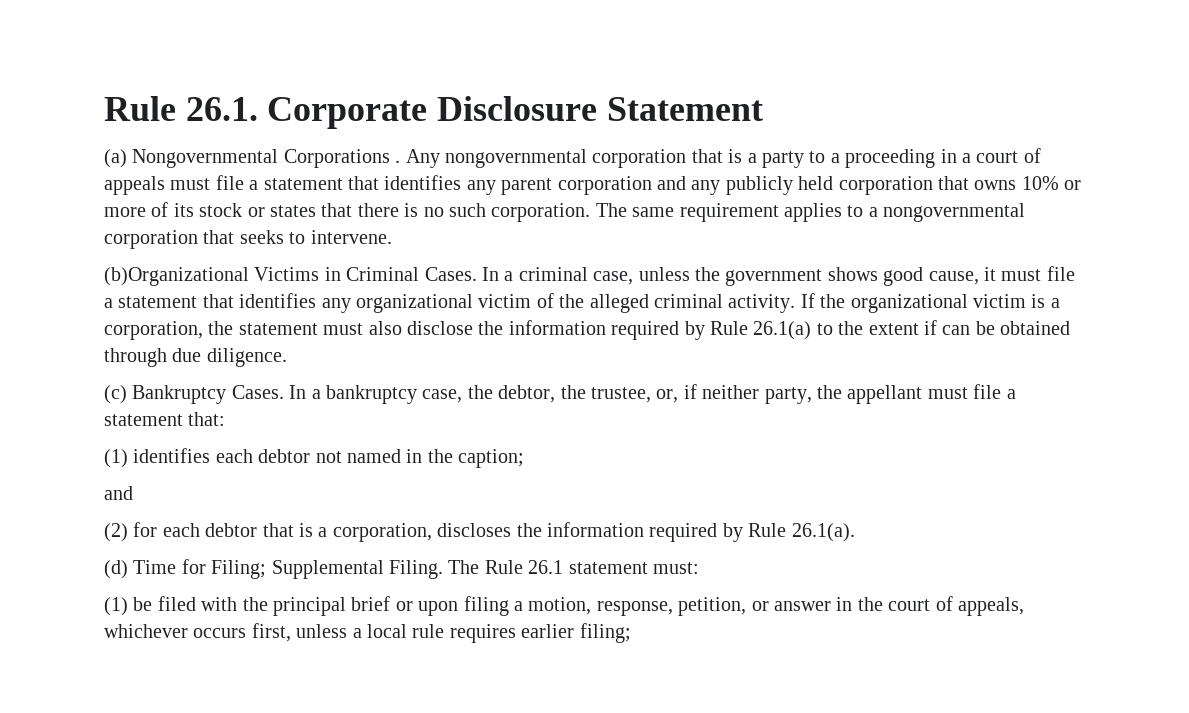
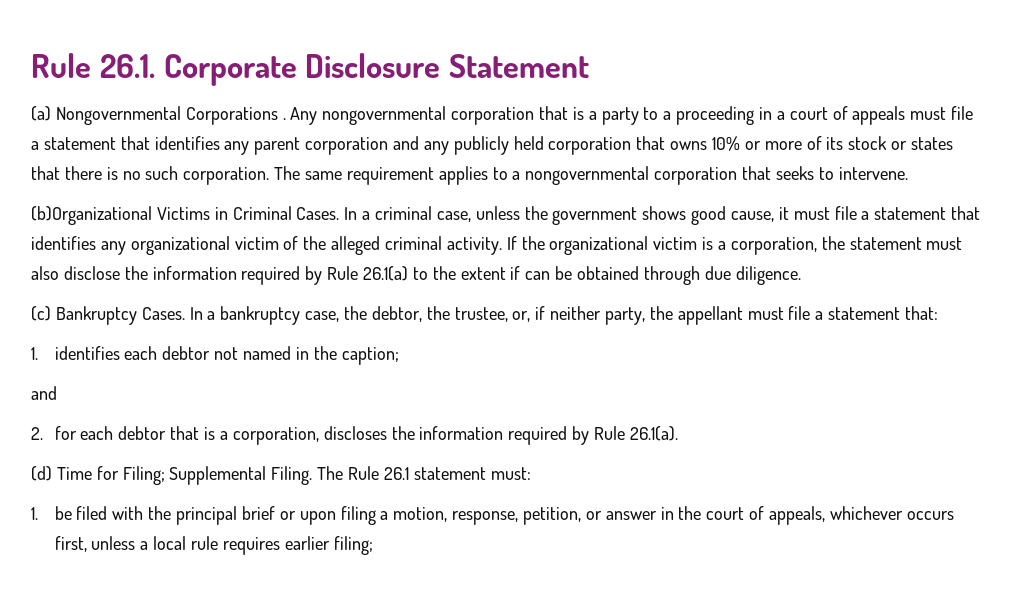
[104,449,128,468] (1) -> [31,347,38,360] 1.
[104,523,128,542] (2) -> [31,427,43,440] 2.
[104,597,128,616] (1) -> [31,507,38,520] 1.

